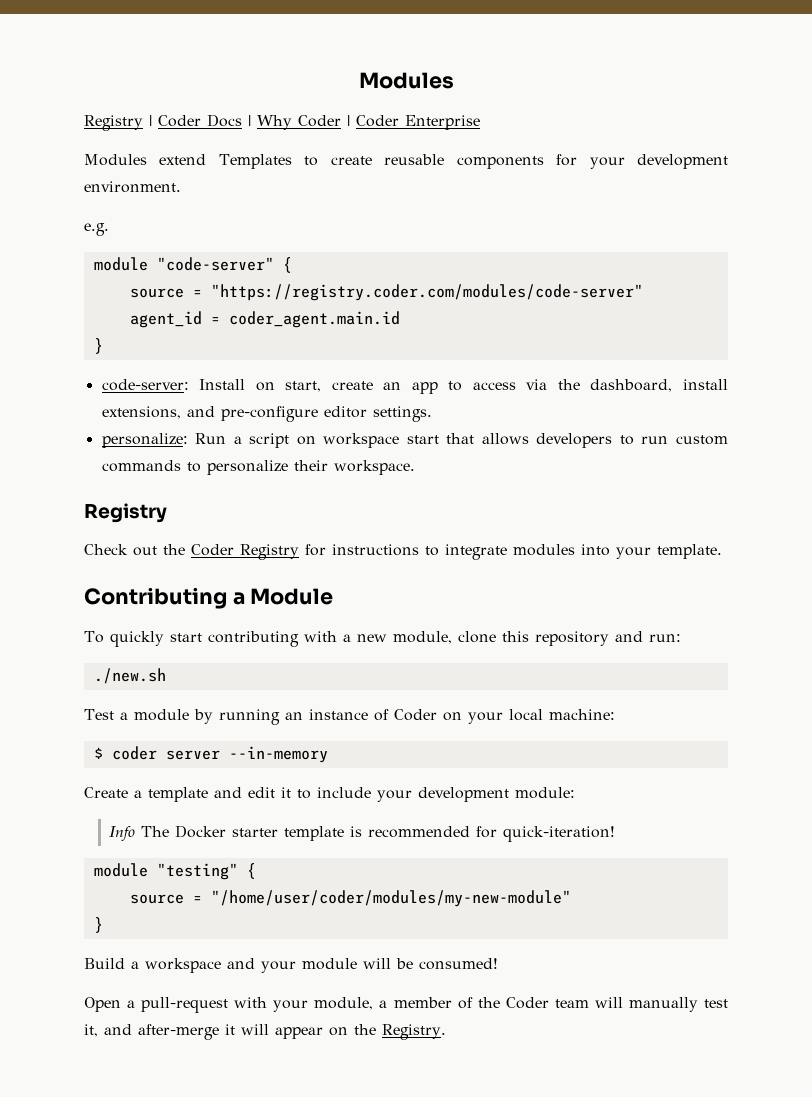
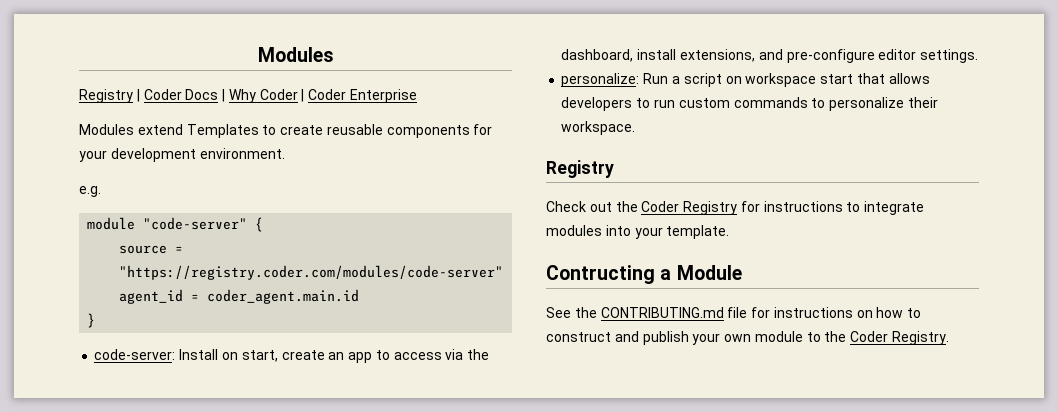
[84,587,227,609] Contributing -> [546,265,655,284] Contructing
[84,631,681,647] [93,668,166,684] [84,709,615,725] [93,746,328,763] [84,787,575,802] [109,825,616,842] [93,863,256,880] [129,890,571,907] [93,917,103,933] [84,958,498,973] [84,997,728,1013] [84,1024,376,1040] To quickly start contributing with a new module, clone this repository and run: // ./new.sh // Test a module by running an instance of Coder on your local machine: // $ coder server --in-memory // Create a template and edit it to include your development module: // Info The Docker starter template is recommended for quick-iteration! // module "testing" { // source = "/home/user/coder/modules/my-new-module" // } // Build a workspace and your module will be consumed! // Open a pull-request with your module, a member of the Coder team will manually test it, and after-merge it will appear on the -> [546,307,922,318] [546,331,889,345] See the CONTRIBUTING.md file for instructions on how to construct and publish your own module to the Coder

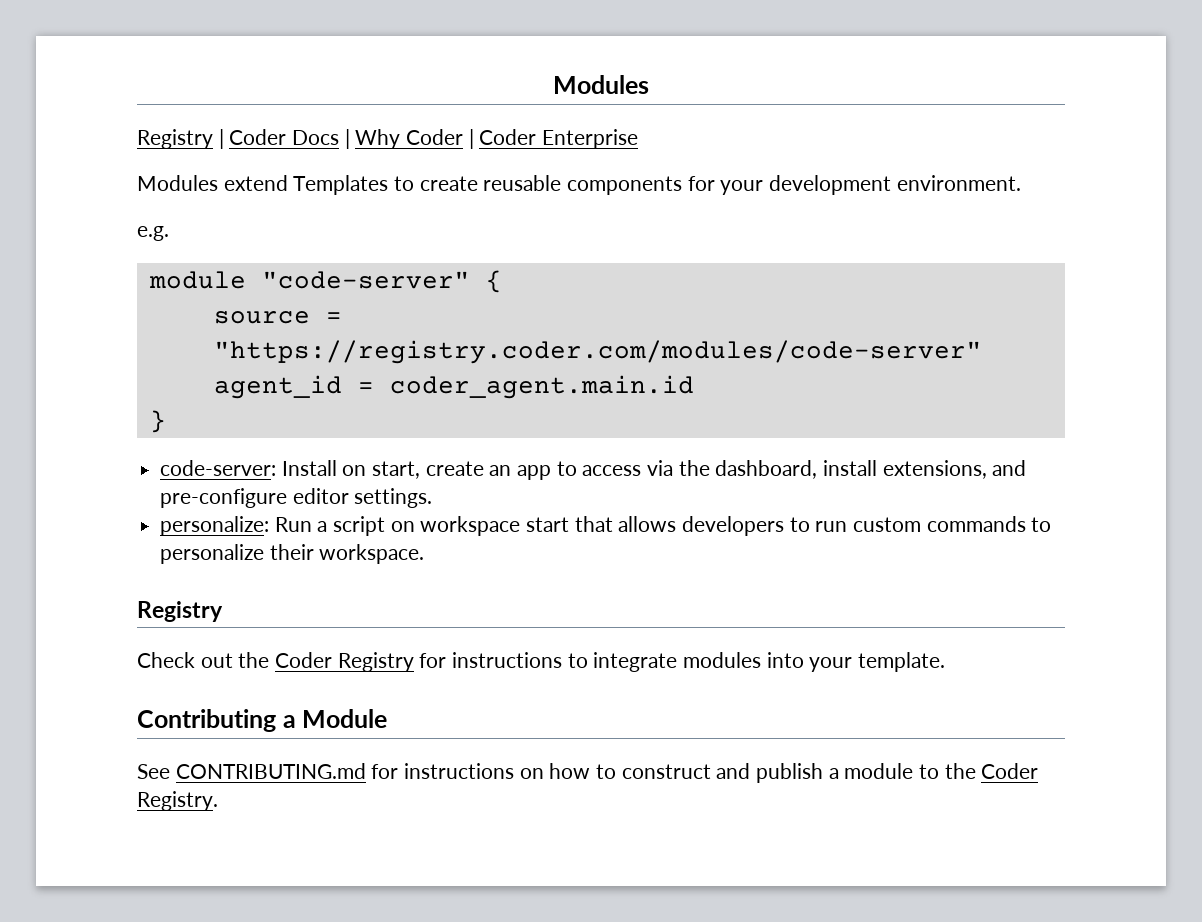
[546,265,655,284] Contructing -> [137,709,276,732] Contributing
[574,307,748,318] the CONTRIBUTING.md file -> [175,763,366,779] CONTRIBUTING.md
[692,333,752,345] your own -> [828,768,839,779] a

